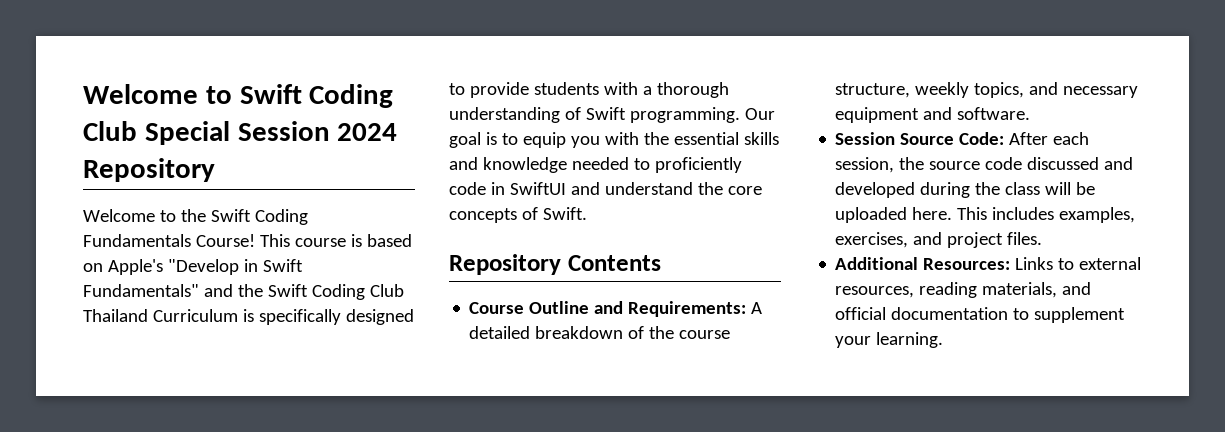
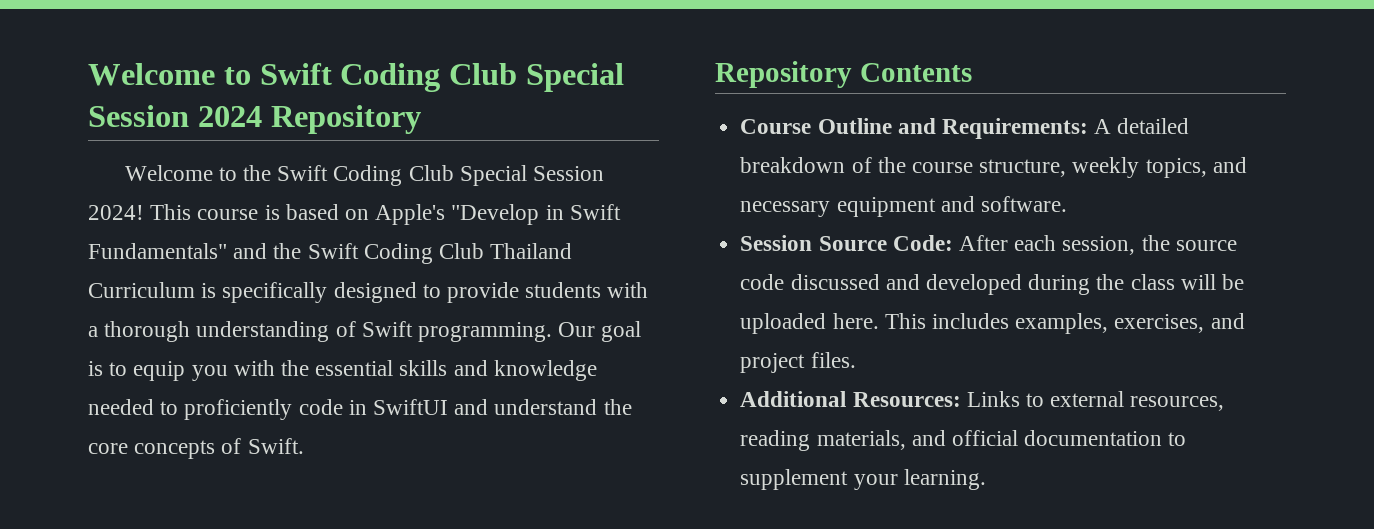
[83,234,255,247] Fundamentals Course! -> [408,165,605,186] [88,205,144,220] Club Special Session 2024!

